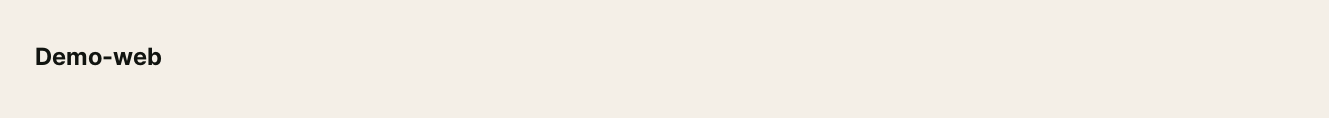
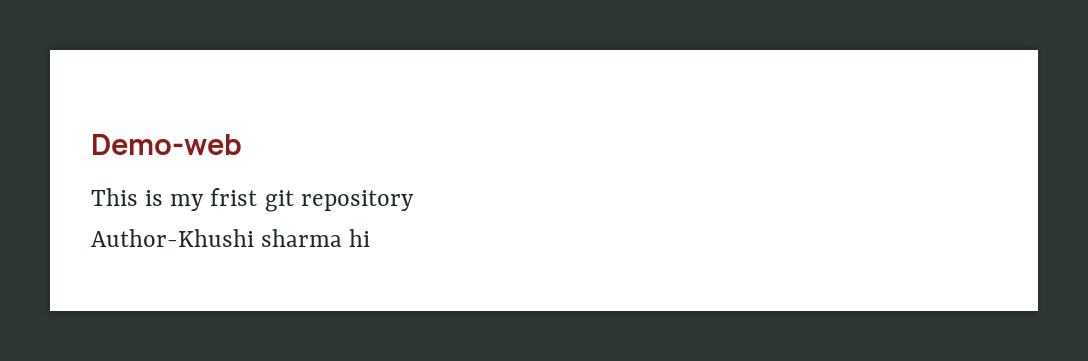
(162, 56) none -> [91,188,414,212] [91,229,371,247] // This is my frist git repository // Author-Khushi sharma hi

